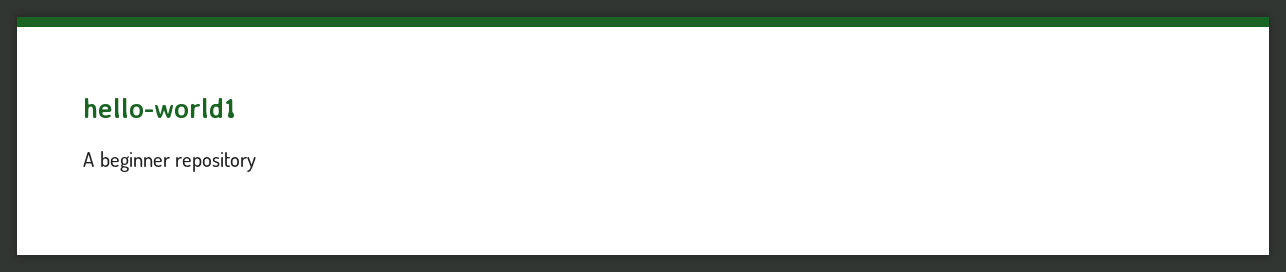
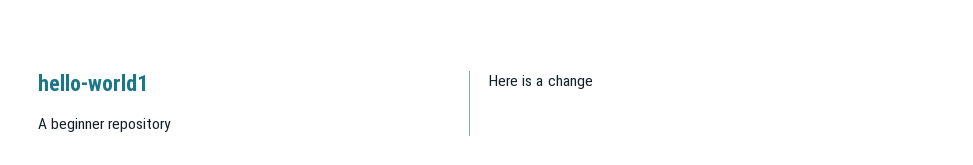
(257, 162) none -> [489,75,593,89] // Here is a change

